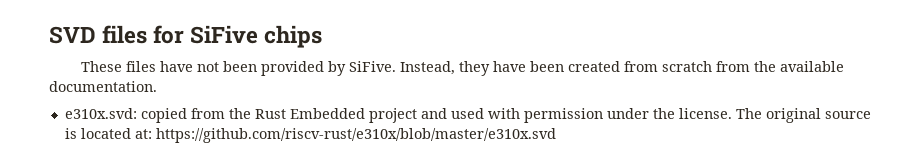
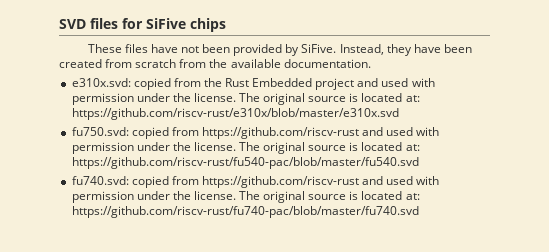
(556, 135) none -> [71,127,440,139] [71,142,420,154] [71,157,419,169] [71,176,440,188] [71,191,420,203] [71,206,419,218] // fu750.svd: copied from https://github.com/riscv-rust and used with permission under the license. The original source is located at: https://github.com/riscv-rust/fu540-pac/blob/master/fu540.svd // fu740.svd: copied from https://github.com/riscv-rust and used with permission under the license. The original source is located at: https://github.com/riscv-rust/fu740-pac/blob/master/fu740.svd

